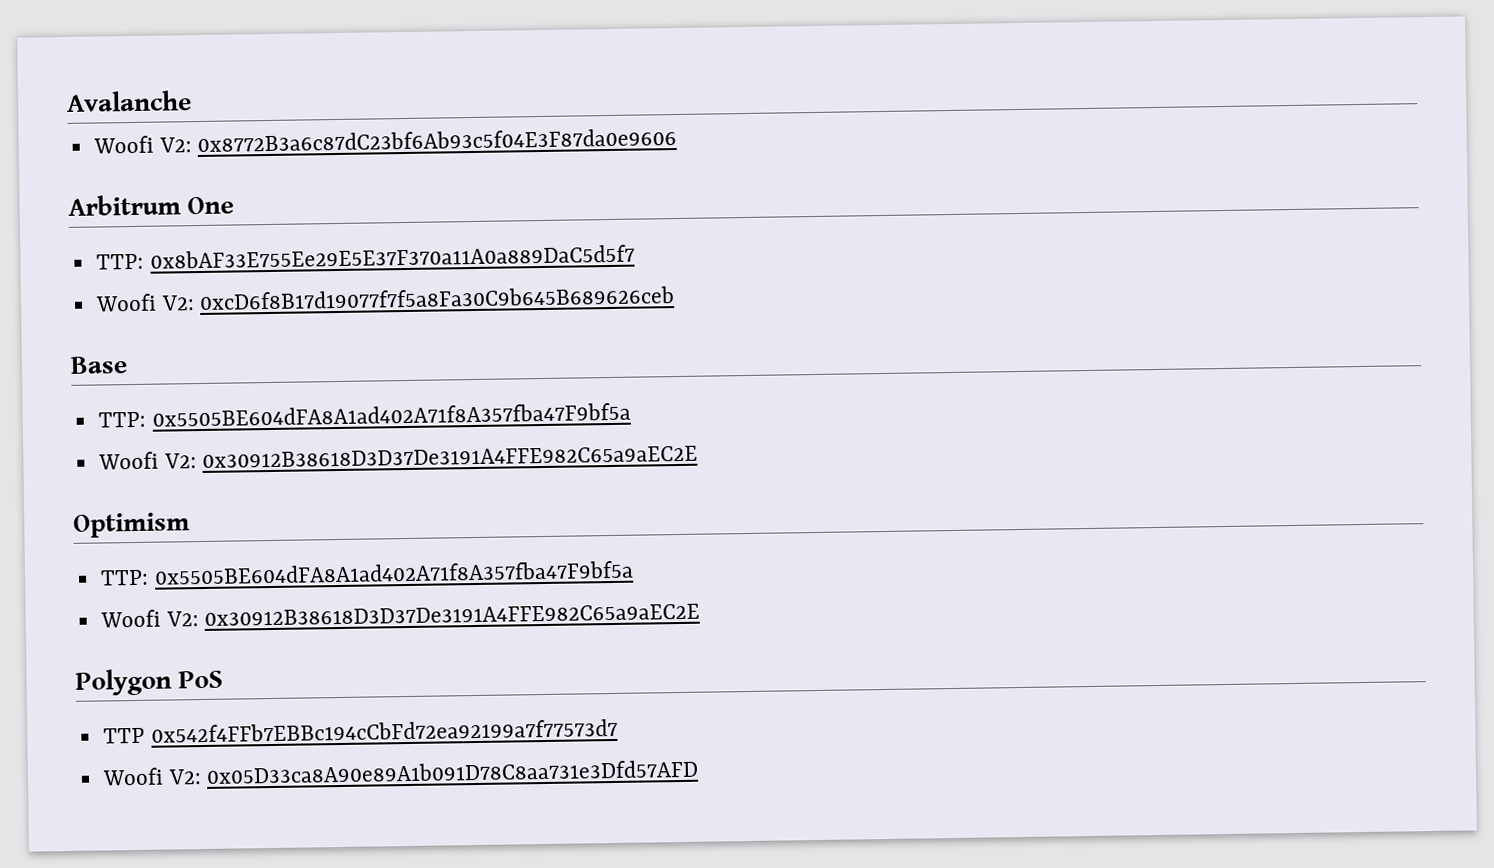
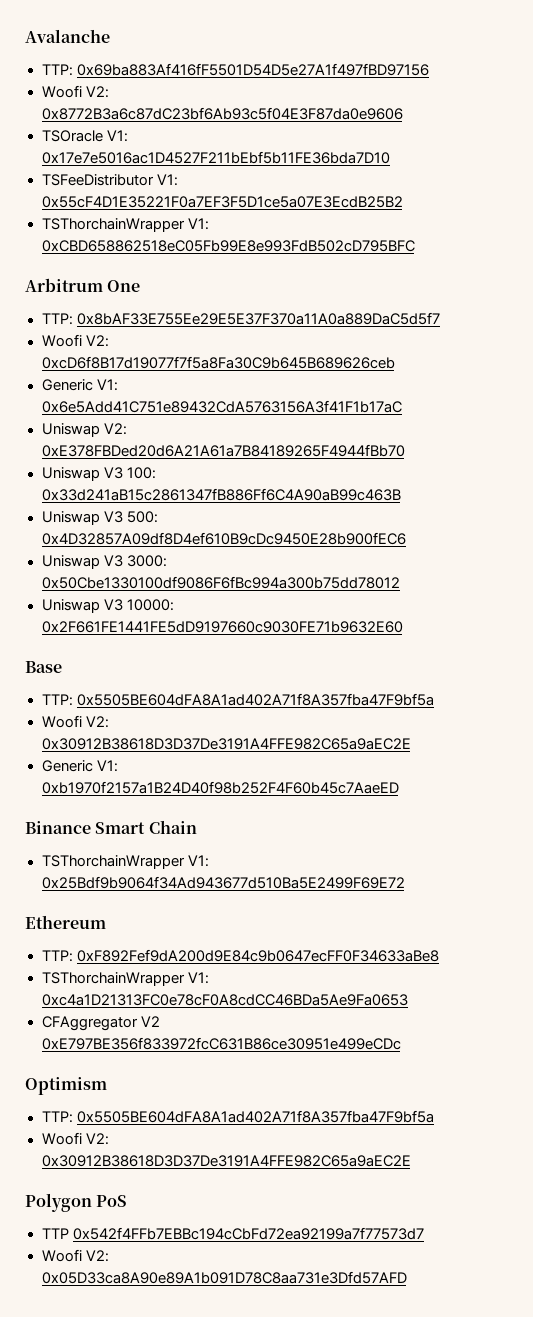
(192, 101) none -> [41,63,429,76] // TTP: 0x69ba883Af416fF5501D54D5e27A1f497fBD97156
(678, 140) none -> [41,130,128,142] [41,151,390,164] [41,174,178,186] [41,196,403,208] [41,218,209,232] [41,240,415,252] // TSOracle V1: 0x17e7e5016ac1D4527F211bEbf5b11FE36bda7D10 // TSFeeDistributor V1: 0x55cF4D1E35221F0a7EF3F5D1ce5a07E3EcdB25B2 // TSThorchainWrapper V1: 0xCBD658862518eC05Fb99E8e993FdB502cD795BFC
(676, 298) none -> [41,379,118,391] [41,400,402,413] [41,423,127,437] [41,444,405,457] [41,467,156,481] [41,488,401,501] [41,511,158,525] [41,532,406,545] [41,555,167,569] [41,576,400,589] [41,599,174,613] [41,621,403,633] // Generic V1: 0x6e5Add41C751e89432CdA5763156A3f41F1b17aC // Uniswap V2: 0xE378FBDed20d6A21A61a7B84189265F4944fBb70 // Uniswap V3 100: 0x33d241aB15c2861347fB886Ff6C4A90aB99c463B // Uniswap V3 500: 0x4D32857A09df8D4ef610B9cDc9450E28b900fEC6 // Uniswap V3 3000: 0x50Cbe1330100df9086F6fBc994a300b75dd78012 // Uniswap V3 10000: 0x2F661FE1441FE5dD9197660c9030FE71b9632E60
(699, 456) none -> [41,760,118,772] [41,781,399,794] [25,820,197,834] [41,855,209,869] [41,876,405,889] [25,915,106,929] [41,949,439,962] [41,972,209,986] [41,994,408,1006] [41,1016,160,1031] [41,1037,401,1050] // Generic V1: 0xb1970f2157a1B24D40f98b252F4F60b45c7AaeED // Binance Smart Chain // TSThorchainWrapper V1: 0x25Bdf9b9064f34Ad943677d510Ba5E2499F69E72 // Ethereum // TTP: 0xF892Fef9dA200d9E84c9b0647ecFF0F34633aBe8 // TSThorchainWrapper V1: 0xc4a1D21313FC0e78cF0A8cdCC46BDa5Ae9Fa0653 // CFAggregator V2 0xE797BE356f833972fcC631B86ce30951e499eCDc

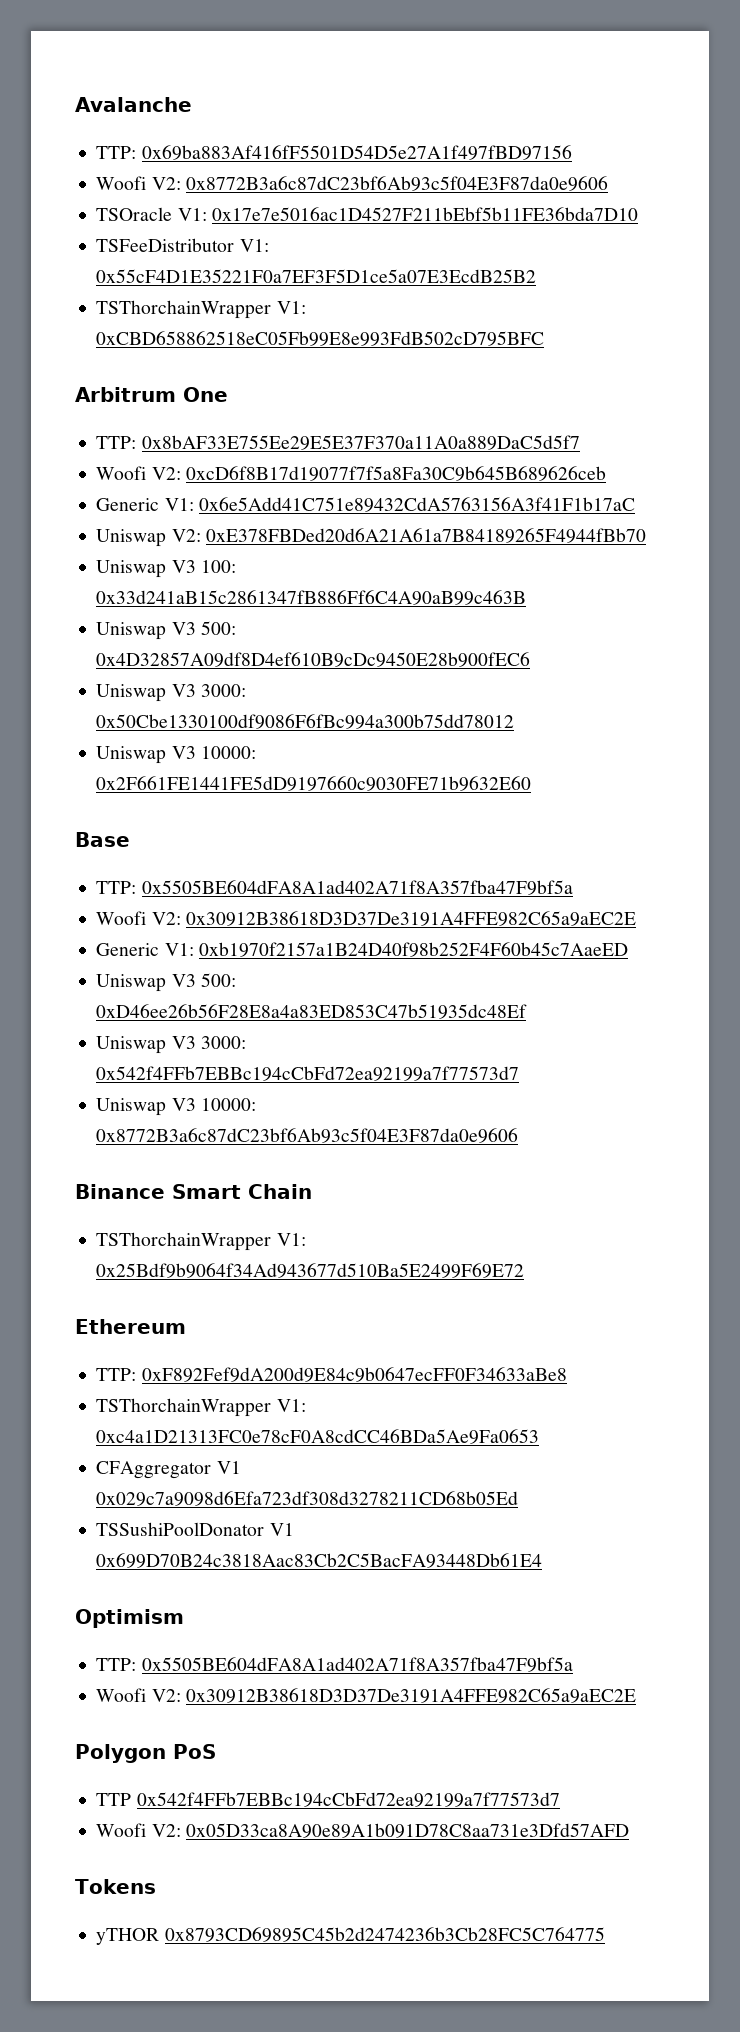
(399, 787) none -> [96,973,236,992] [96,1004,528,1019] [96,1036,246,1054] [96,1066,520,1081] [96,1098,256,1116] [96,1128,519,1143] // Uniswap V3 500: 0xD46ee26b56F28E8a4a83ED853C47b51935dc48Ef // Uniswap V3 3000: 0x542f4FFb7EBBc194cCbFd72ea92199a7f77573d7 // Uniswap V3 10000: 0x8772B3a6c87dC23bf6Ab93c5f04E3F87da0e9606
[140,1016,160,1027] [41,1037,401,1050] V2 0xE797BE356f833972fcC631B86ce30951e499eCDc -> [216,1461,241,1474] [96,1491,519,1506] [96,1522,294,1536] [96,1553,543,1568] V1 0x029c7a9098d6Efa723df308d3278211CD68b05Ed // TSSushiPoolDonator V1 0x699D70B24c3818Aac83Cb2C5BacFA93448Db61E4
(407, 1277) none -> [75,1879,156,1894] [96,1927,605,1945] // Tokens // yTHOR 0x8793CD69895C45b2d2474236b3Cb28FC5C764775

